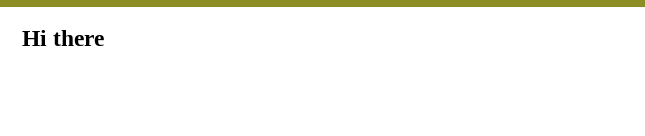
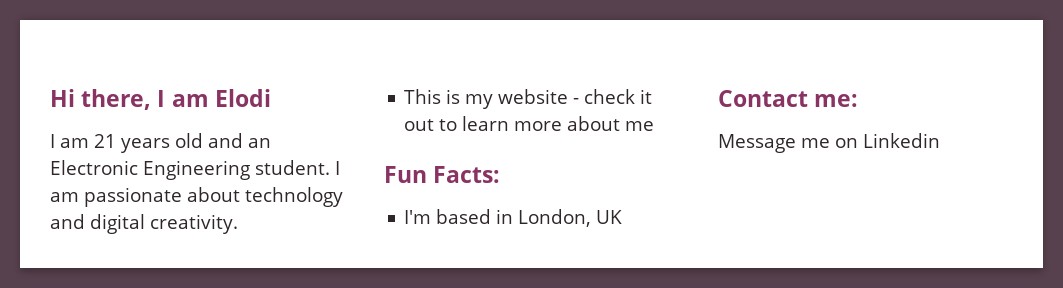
[53,30,105,46] there -> [81,89,271,110] [50,133,271,153] [50,160,340,180] [50,187,343,207] [50,214,238,234] [404,89,653,109] [404,116,655,131] [384,166,501,183] [404,209,623,227] [718,90,859,107] [718,133,940,153] there, I am Elodi // I am 21 years old and an Electronic Engineering student. I am passionate about technology and digital creativity. // This is my website - check it out to learn more about me // Fun Facts: // I'm based in London, UK // Contact me: // Message me on Linkedin

